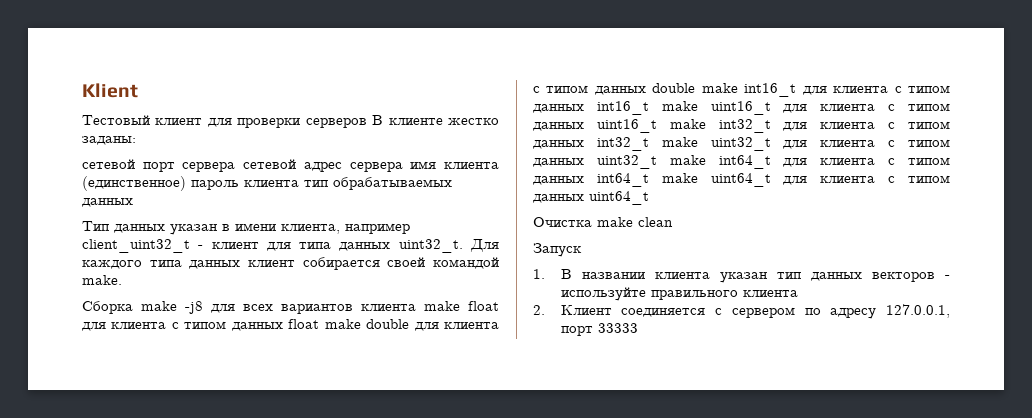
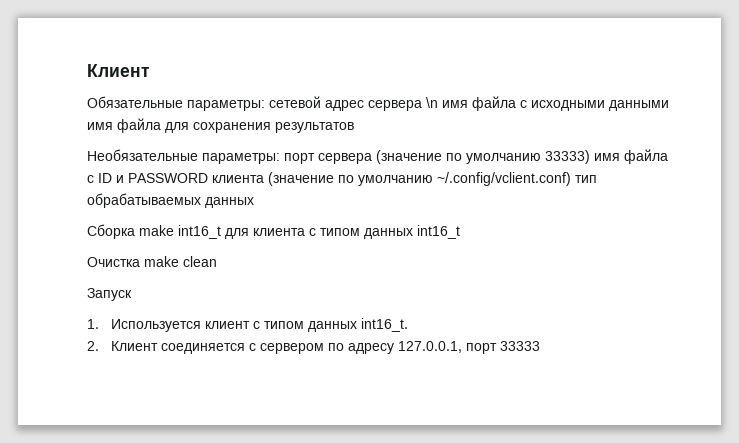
[82,83,138,98] [82,115,499,128] [82,136,136,145] [82,159,500,172] [82,176,452,191] [82,198,133,207] [82,221,410,235] [82,239,499,253] [82,257,499,270] [82,275,122,285] [82,301,499,314] [82,319,500,331] [533,83,696,95] Klient // Тестовый клиент для проверки серверов В клиенте жестко заданы: // сетевой порт сервера сетевой адрес сервера имя клиента (единственное) пароль клиента тип обрабатываемых данных // Тип данных указан в имени клиента, например client_uint32_t - клиент для типа данных uint32_t. Для каждого типа данных клиент собирается своей командой make. // Сборка make -j8 для всех вариантов клиента make float для клиента с типом данных float make double для клиента с типом данных double -> [87,64,150,77] [87,96,669,111] [87,118,354,133] [87,149,668,164] [87,172,597,186] [87,193,254,208] [87,224,135,239] Клиент // Обязательные параметры: сетевой адрес сервера \n имя файла с исходными данными имя файла для сохранения результатов // Необязательные параметры: порт сервера (значение по умолчанию 33333) имя файла с ID и PASSWORD клиента (значение по умолчанию ~/.config/vclient.conf) тип обрабатываемых данных // Сборка
[661,101,950,115] [533,119,950,133] [533,137,950,151] [533,155,950,169] [533,173,950,187] [533,191,649,205] make uint16_t для клиента с типом данных uint16_t make int32_t для клиента с типом данных int32_t make uint32_t для клиента с типом данных uint32_t make int64_t для клиента с типом данных int64_t make uint64_t для клиента с типом данных uint64_t -> (460, 232) none
[560,269,950,283] [560,287,798,301] В названии клиента указан тип данных векторов - используйте правильного клиента -> [110,318,408,332] Используется клиент с типом данных int16_t.

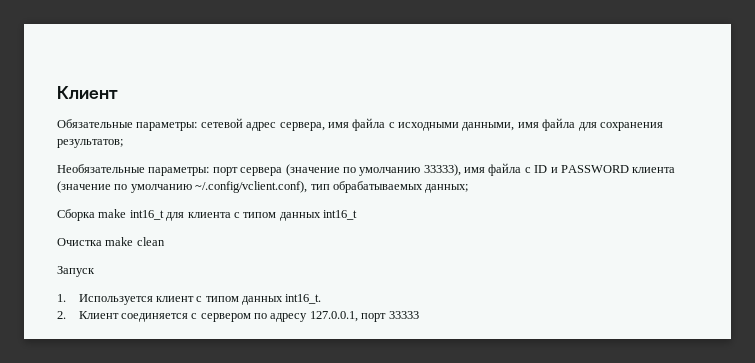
[368,97,438,111] сервера \n -> [279,122,325,131] сервера,
[609,100,669,111] данными -> [462,122,515,131] данными,
[275,122,354,133] результатов -> [57,139,123,148] результатов;
[545,150,590,164] 33333) -> [423,164,461,176] 33333),
[437,172,571,186] ~/.config/vclient.conf) -> [195,181,308,193] ~/.config/vclient.conf),
[205,197,254,208] данных -> [425,184,469,193] данных;

